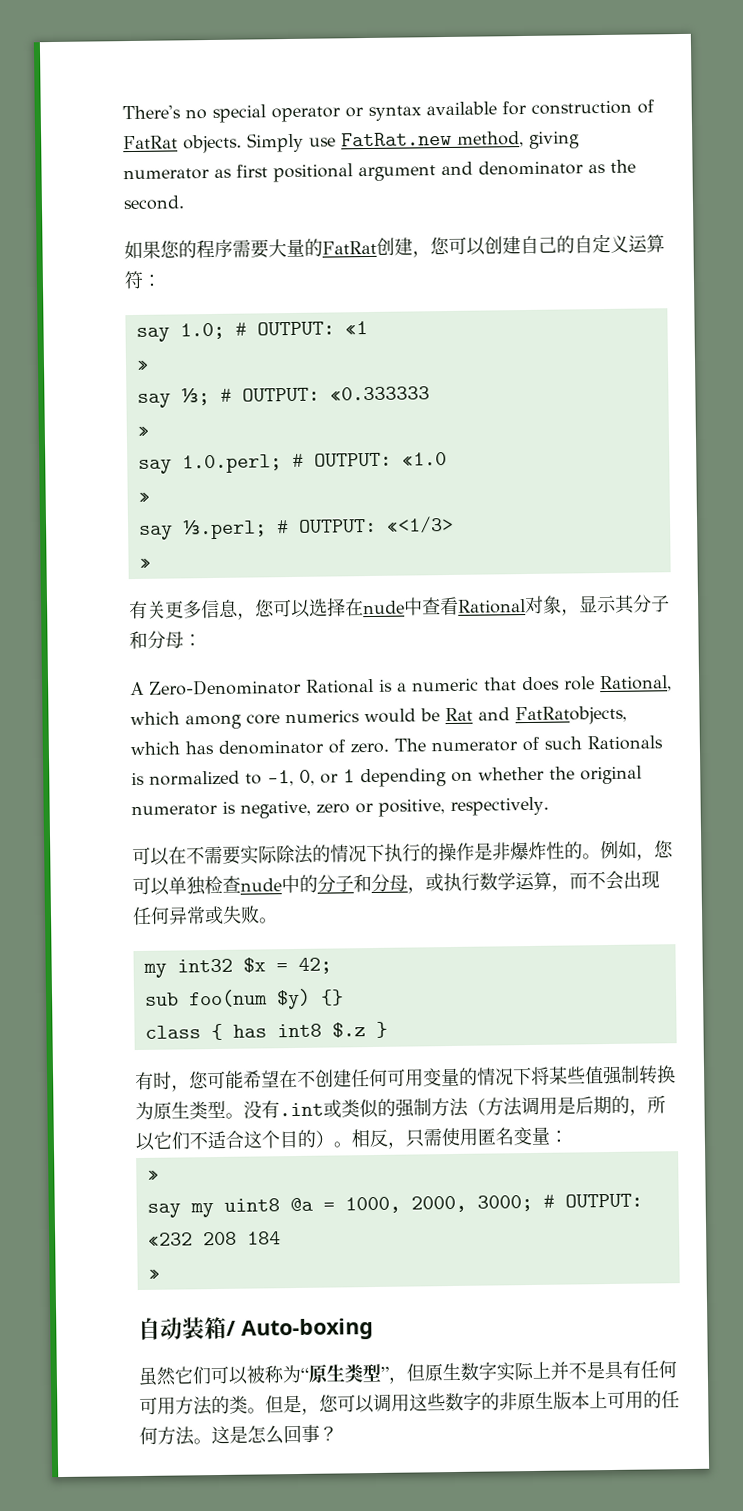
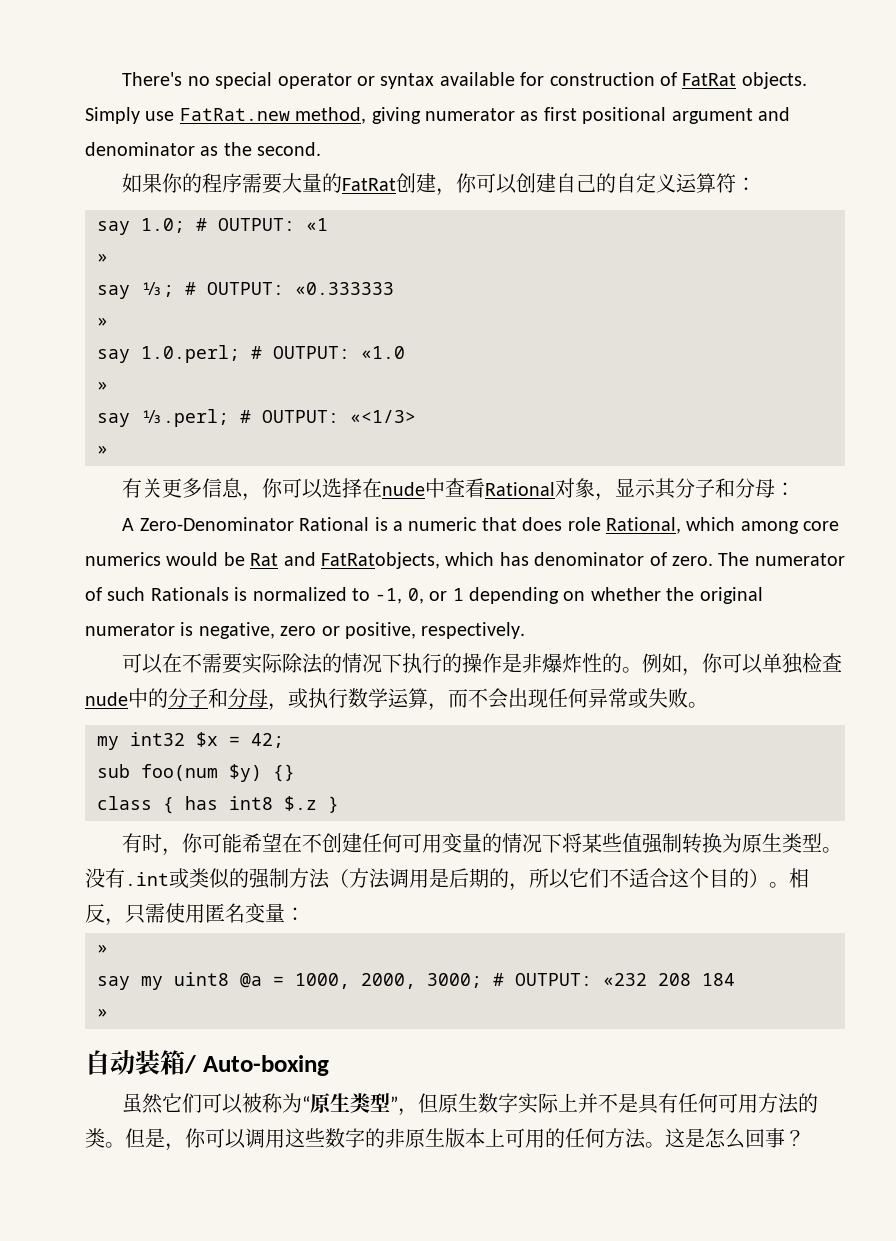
[160,240,180,259] 您 -> [162,173,184,193] 你
[430,236,450,256] 您 -> [456,173,478,193] 你
[255,599,275,618] 您 -> [262,478,284,498] 你
[654,840,674,859] 您 -> [702,653,724,673] 你
[189,1071,209,1090] 您 -> [182,833,204,853] 你
[319,1394,339,1413] 您 -> [185,1128,206,1148] 你

